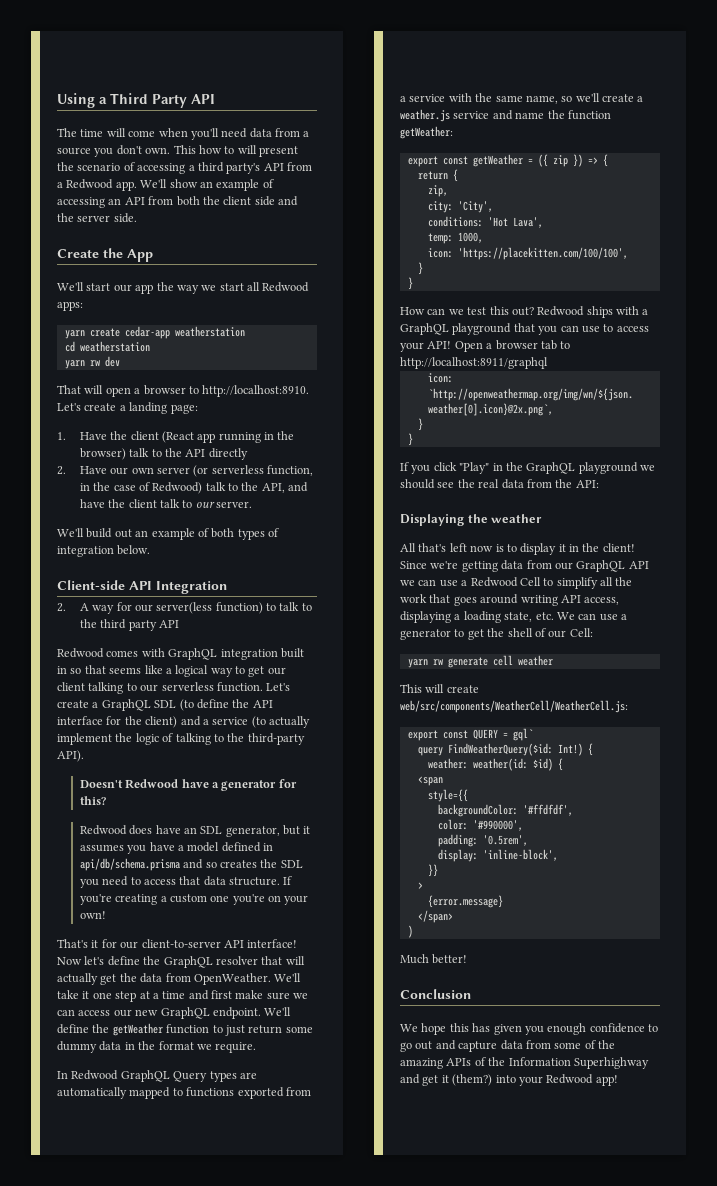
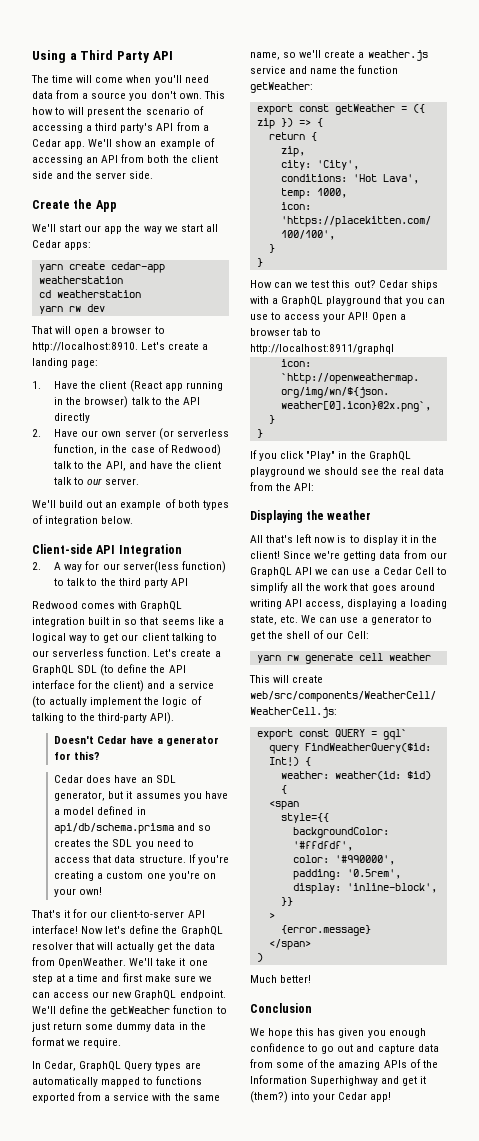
[66,179,114,189] Redwood -> [32,139,61,147] Cedar
[262,282,310,292] Redwood -> [32,240,61,248] Cedar
[125,779,179,789] Redwood -> [97,736,128,744] Cedar
[79,825,127,835] Redwood -> [54,775,84,783] Cedar
[71,1070,119,1080] Redwood -> [44,1061,77,1071] Cedar,
[537,306,585,316] Redwood -> [378,280,408,288] Cedar
[470,577,518,587] Redwood -> [382,567,412,575] Cedar
[546,1074,594,1084] Redwood -> [338,1092,368,1100] Cedar

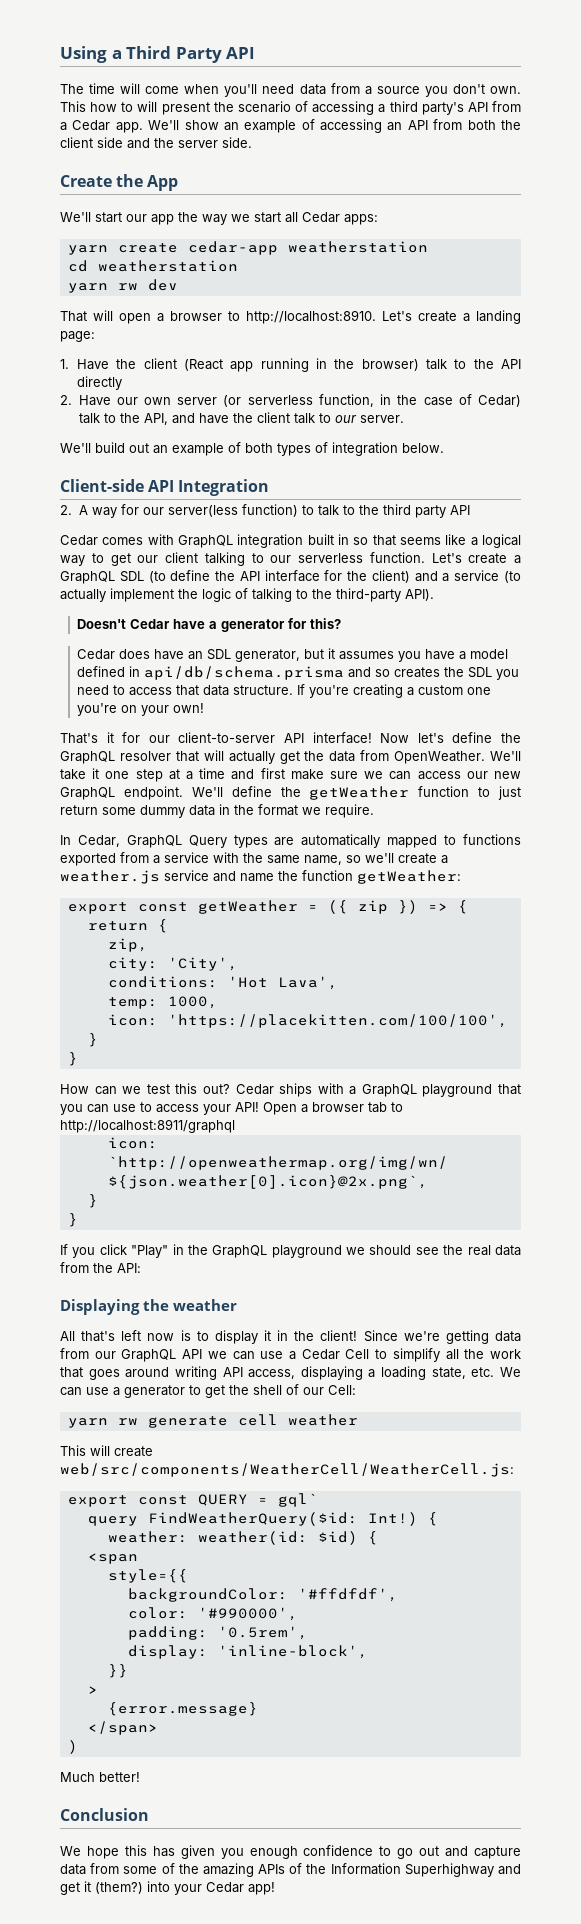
[170,444,221,456] Redwood) -> [478,395,521,407] Cedar)
[32,601,78,609] Redwood -> [60,535,98,546] Cedar

